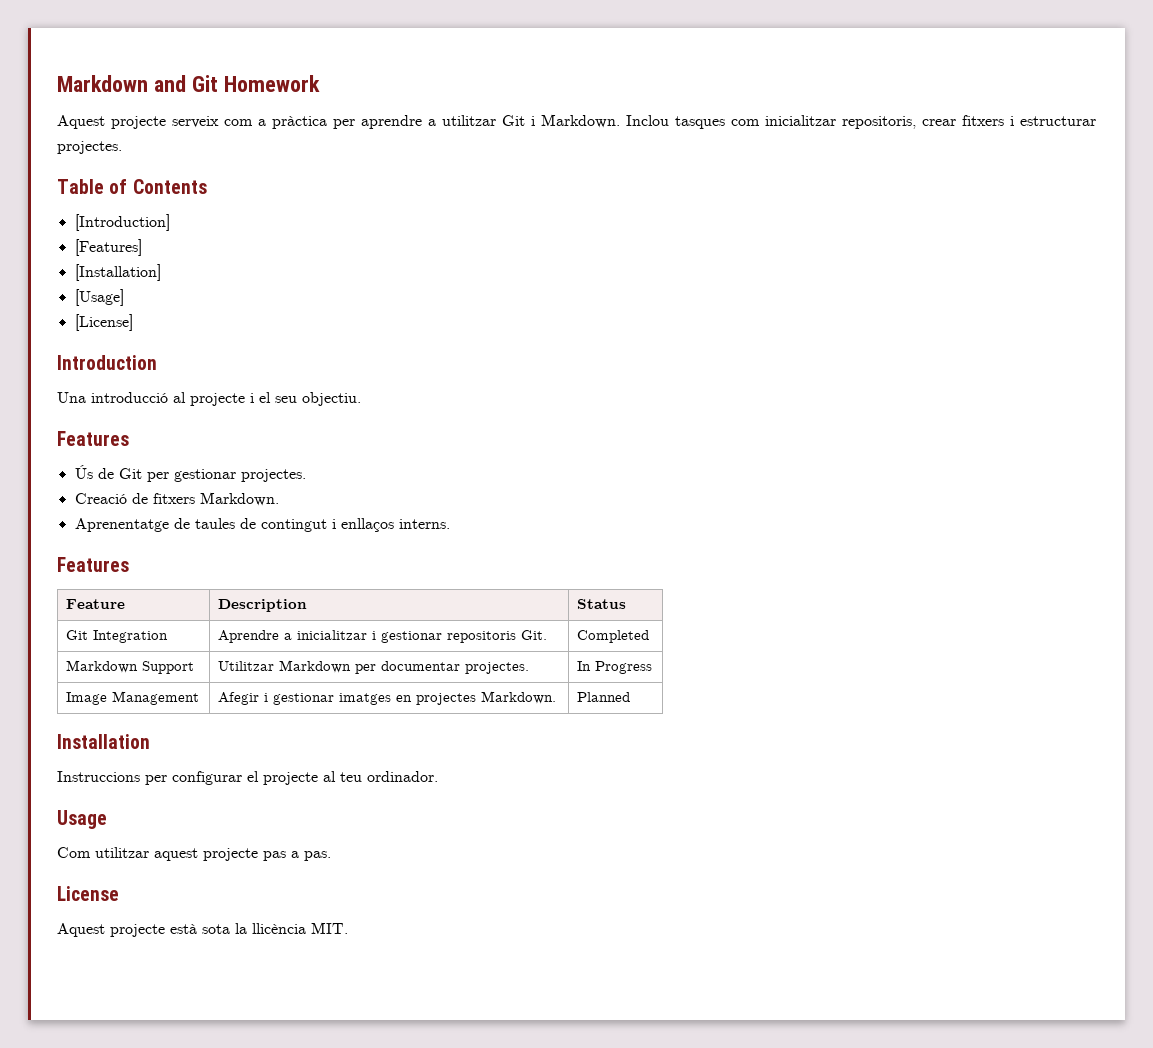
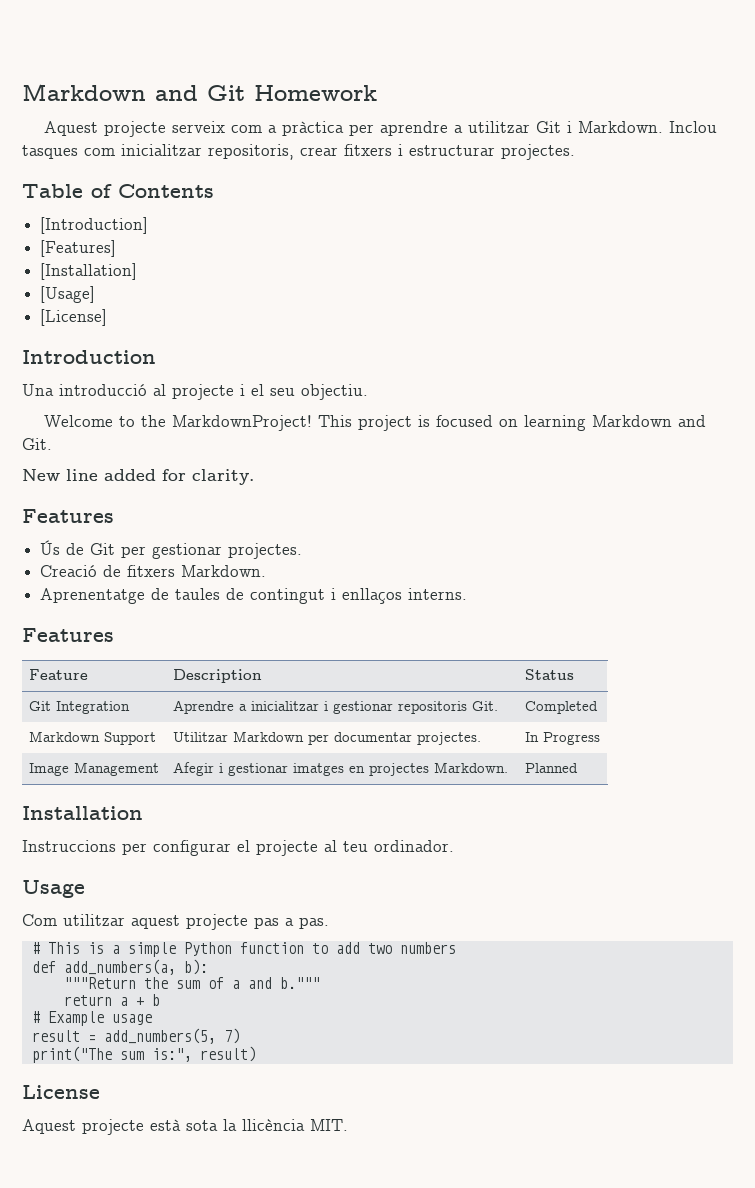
(361, 399) none -> [43,415,706,431] [22,438,52,450] [22,469,254,485] // Welcome to the MarkdownProject! This project is focused on learning Markdown and Git. // New line added for clarity.
(331, 856) none -> [31,942,456,957] [31,959,208,975] [63,977,320,989] [63,994,160,1006] [31,1011,152,1026] [31,1028,240,1044] [31,1046,256,1063] // # This is a simple Python function to add two numbers // def add_numbers(a, b): // """Return the sum of a and b.""" // return a + b // # Example usage // result = add_numbers(5, 7) // print("The sum is:", result)

